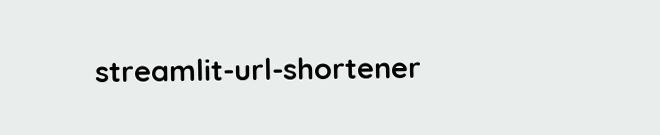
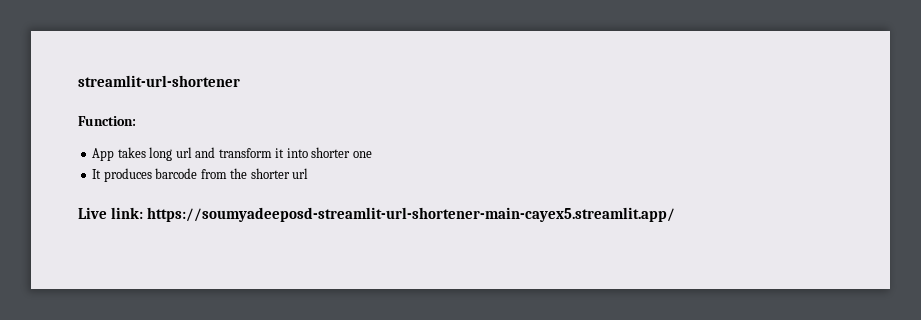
(422, 69) none -> [78,116,136,126] [92,147,372,161] [92,168,309,182] [78,207,675,222] // Function: // App takes long url and transform it into shorter one // It produces barcode from the shorter url // Live link: https://soumyadeeposd-streamlit-url-shortener-main-cayex5.streamlit.app/

